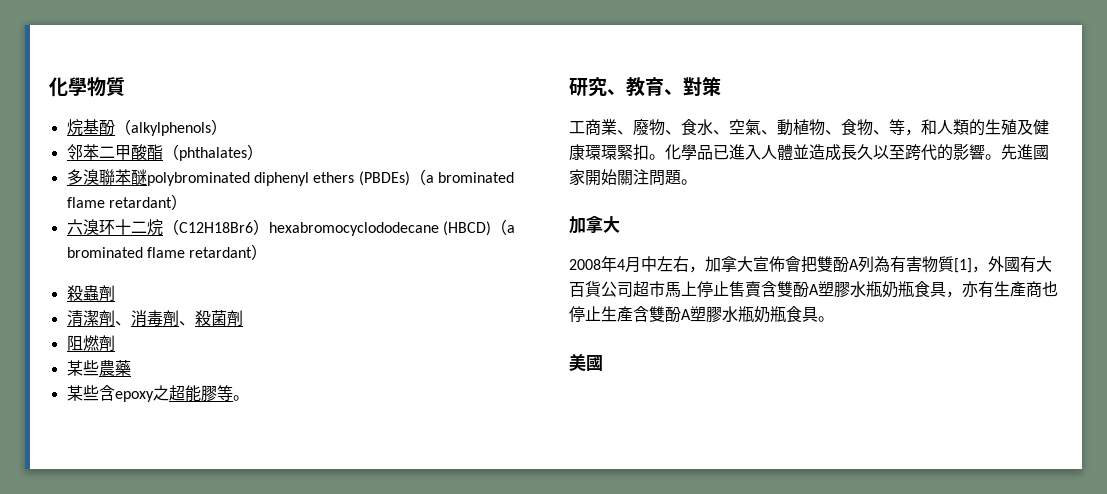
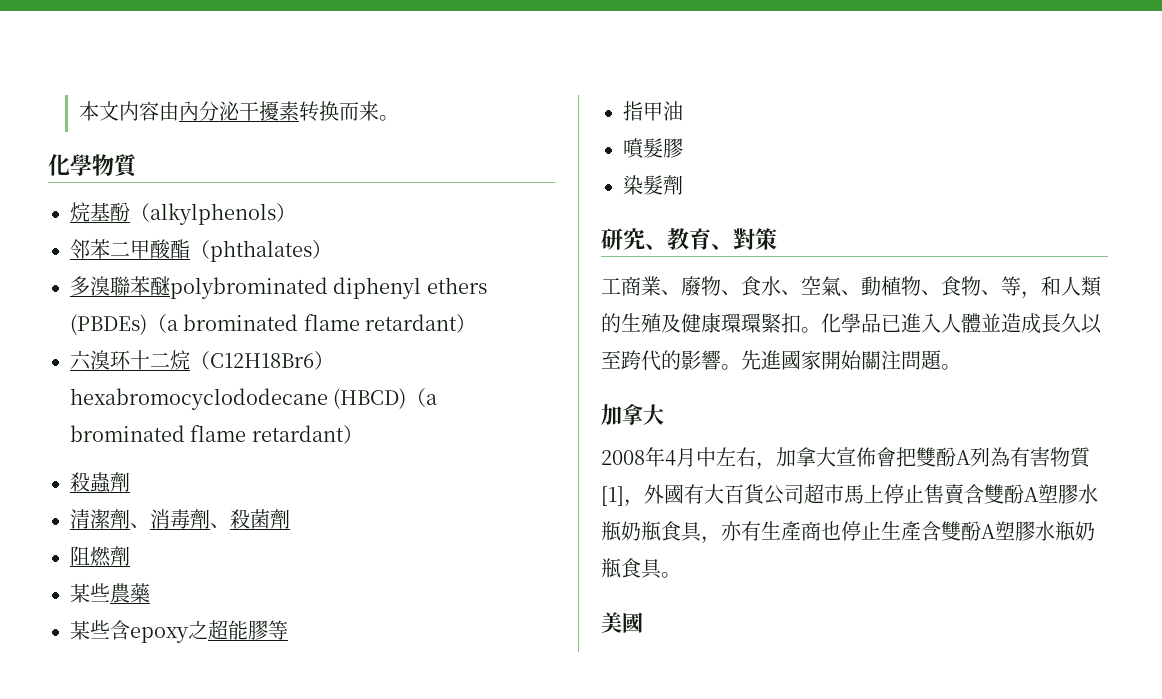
(49, 87) none -> [78,101,399,122] 本文内容由內分泌干擾素转换而来。 //
[232,395,249,401] 。 -> [623,101,683,121] [623,138,683,159] [623,175,683,195] // 指甲油 // 噴髮膠 // 染髮劑

